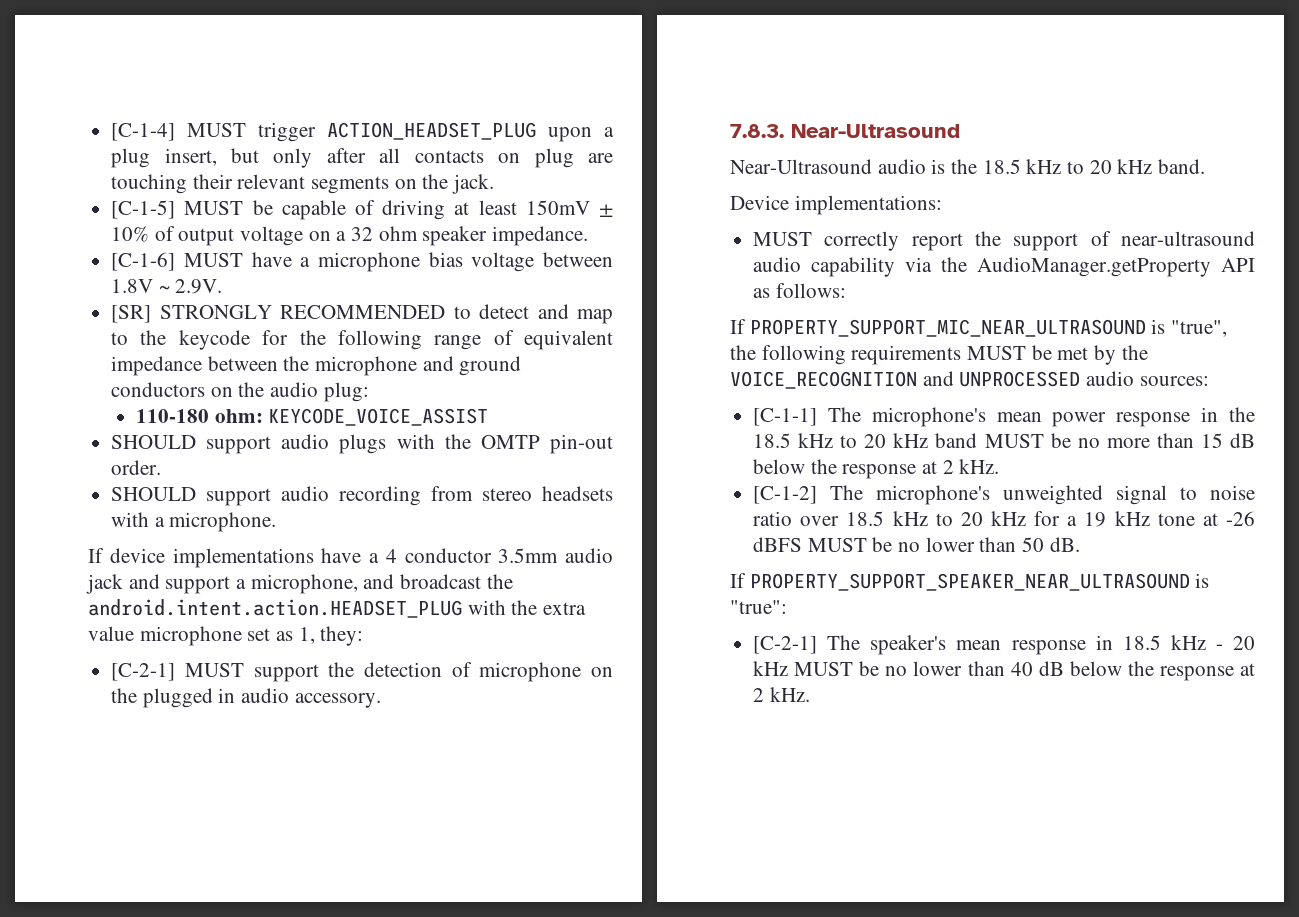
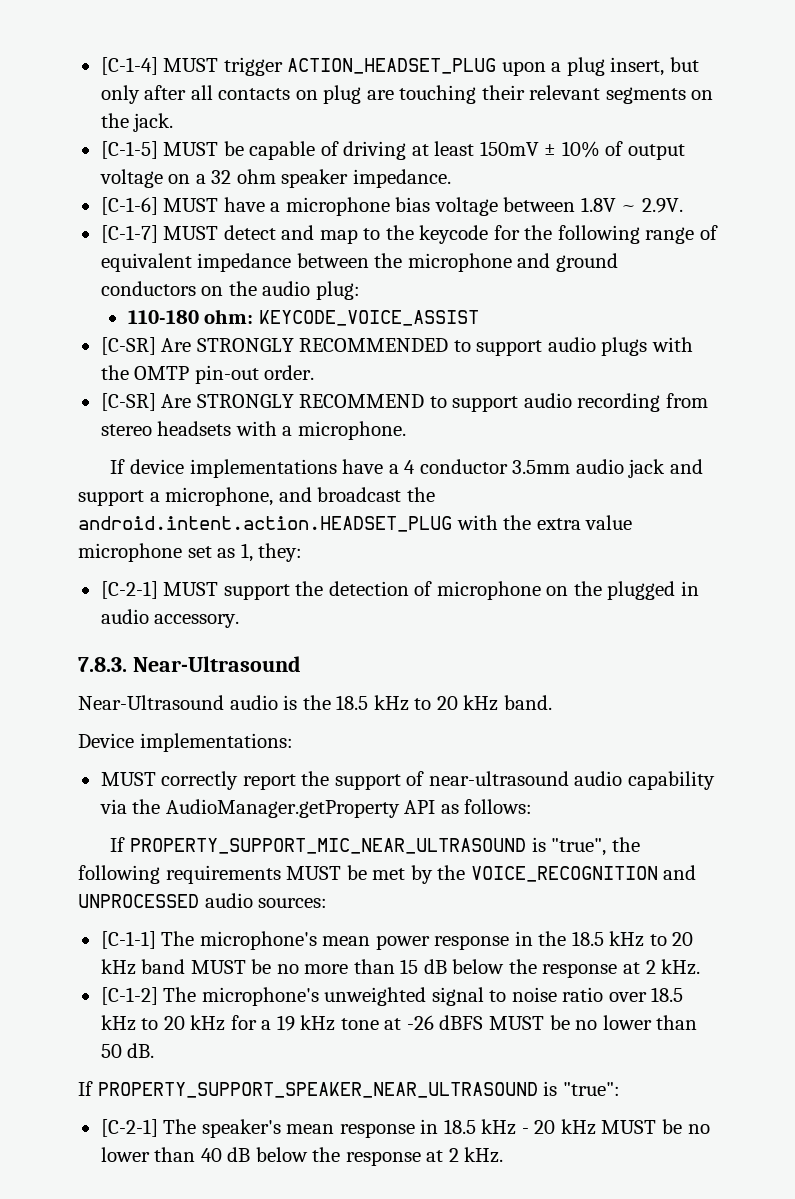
[111,305,471,323] [SR] STRONGLY RECOMMENDED to -> [100,225,219,243] [C-1-7] MUST
[111,435,197,449] SHOULD -> [100,337,471,355] [C-SR] Are STRONGLY RECOMMENDED to
[111,487,197,501] SHOULD -> [100,393,447,411] [C-SR] Are STRONGLY RECOMMEND to

